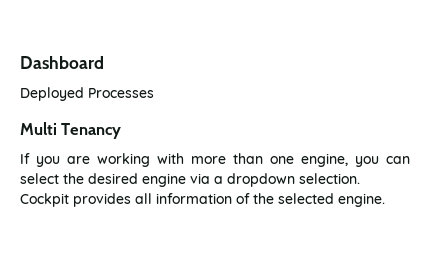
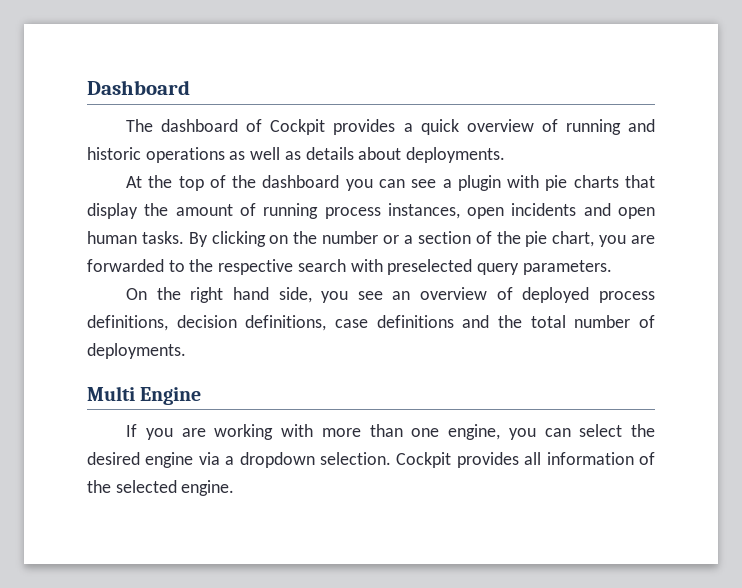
[20,87,154,101] Deployed Processes -> [126,119,656,135] [87,147,506,163] [126,175,656,191] [87,203,655,219] [87,231,656,247] [87,259,612,275] [126,287,656,303] [87,315,656,331] [87,343,186,359] The dashboard of Cockpit provides a quick overview of running and historic operations as well as details about deployments. // At the top of the dashboard you can see a plugin with pie charts that display the amount of running process instances, open incidents and open human tasks. By clicking on the number or a section of the pie chart, you are forwarded to the respective search with preselected query parameters. // On the right hand side, you see an overview of deployed process definitions, decision definitions, case definitions and the total number of deployments.
[61,123,122,139] Tenancy -> [140,387,202,405] Engine

